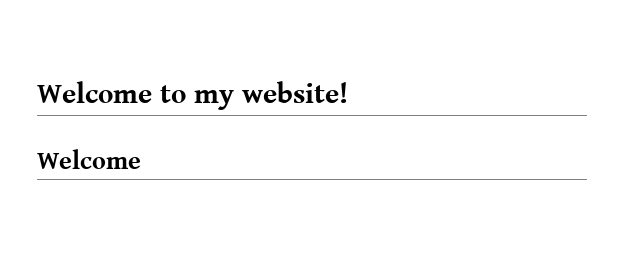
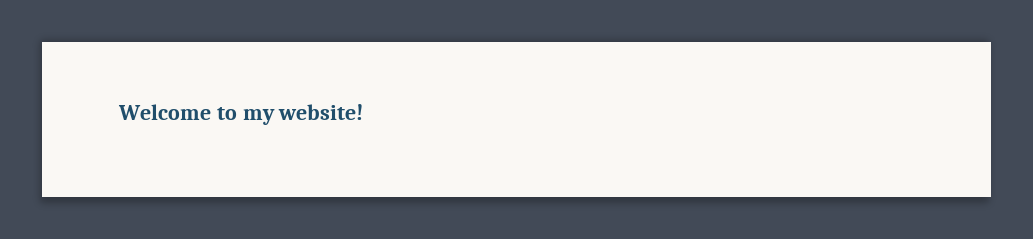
[37,149,141,169] // Welcome -> (364, 112) none

